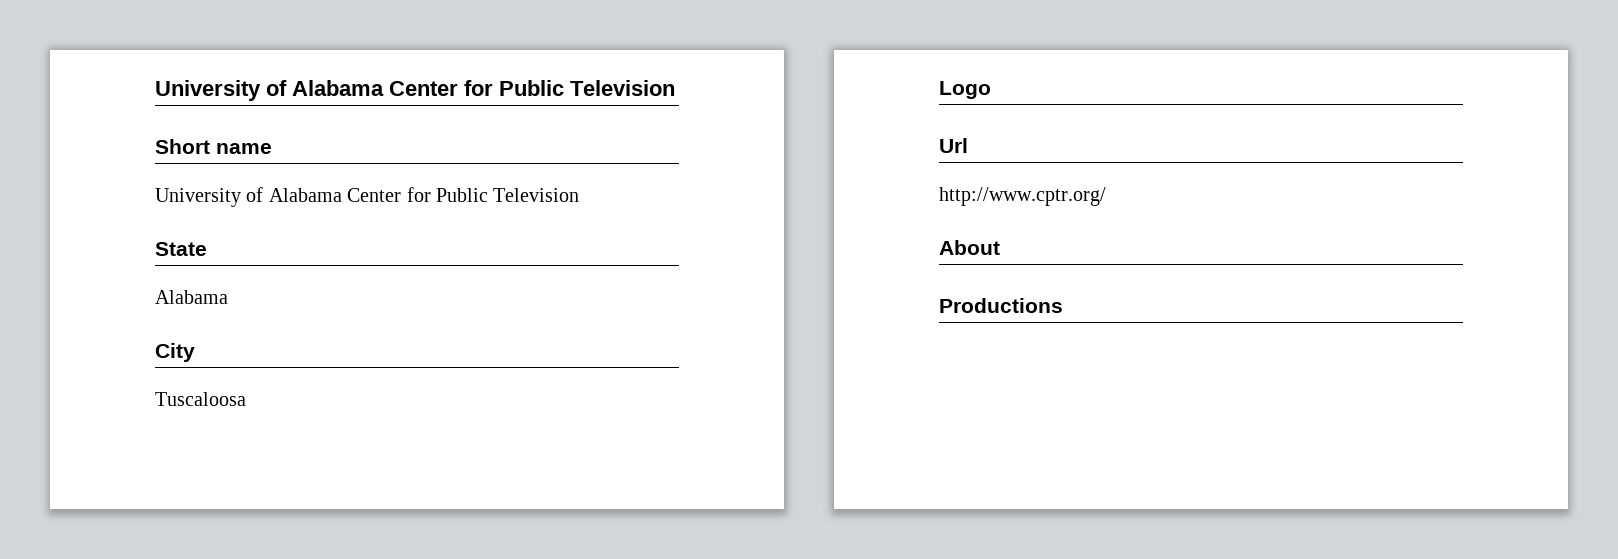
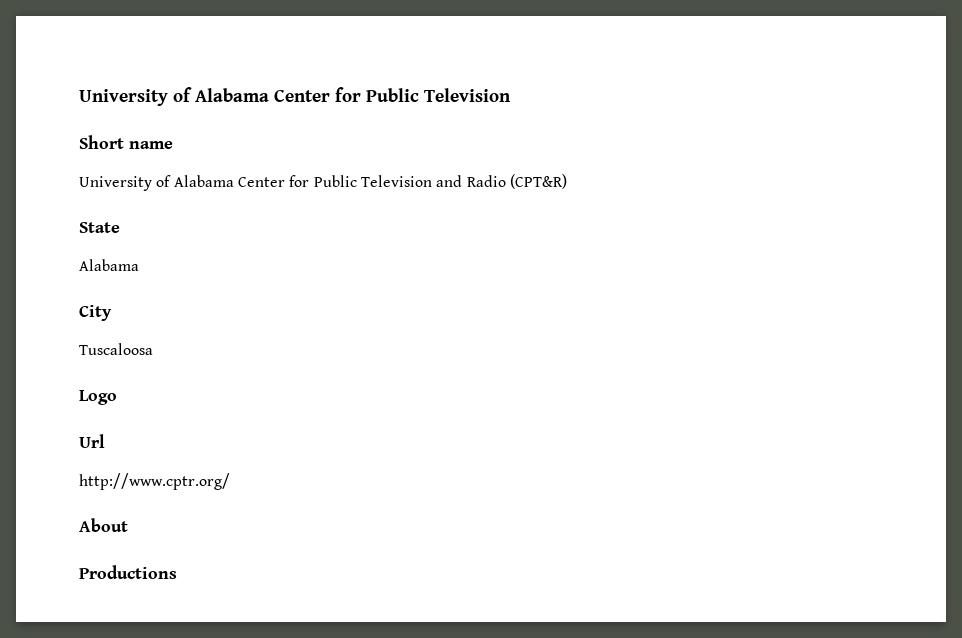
(580, 195) none -> [436,174,567,189] and Radio (CPT&R)

